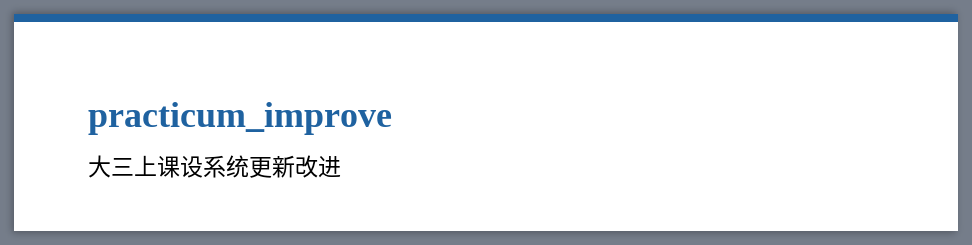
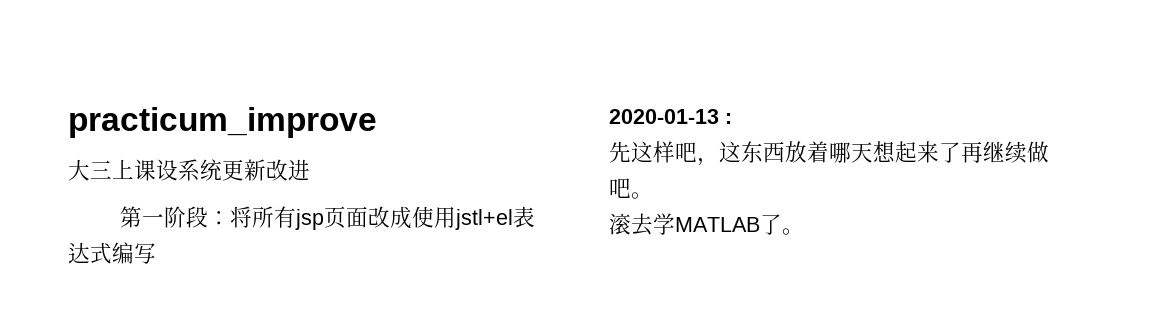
(341, 167) none -> [120,206,536,230] [68,242,156,264] [609,109,732,124] [609,141,1049,166] [609,178,653,199] [609,213,804,236] // 第一阶段：将所有jsp页面改成使用jstl+el表达式编写 // 2020-01-13 : // 先这样吧，这东西放着哪天想起来了再继续做吧。 // 滚去学MATLAB了。

